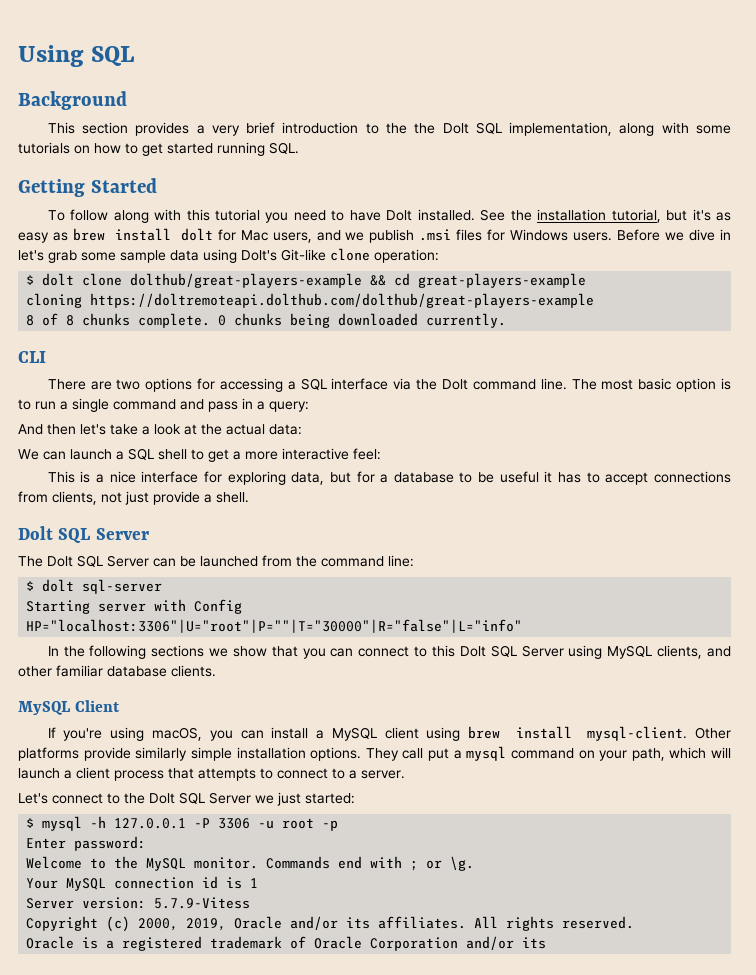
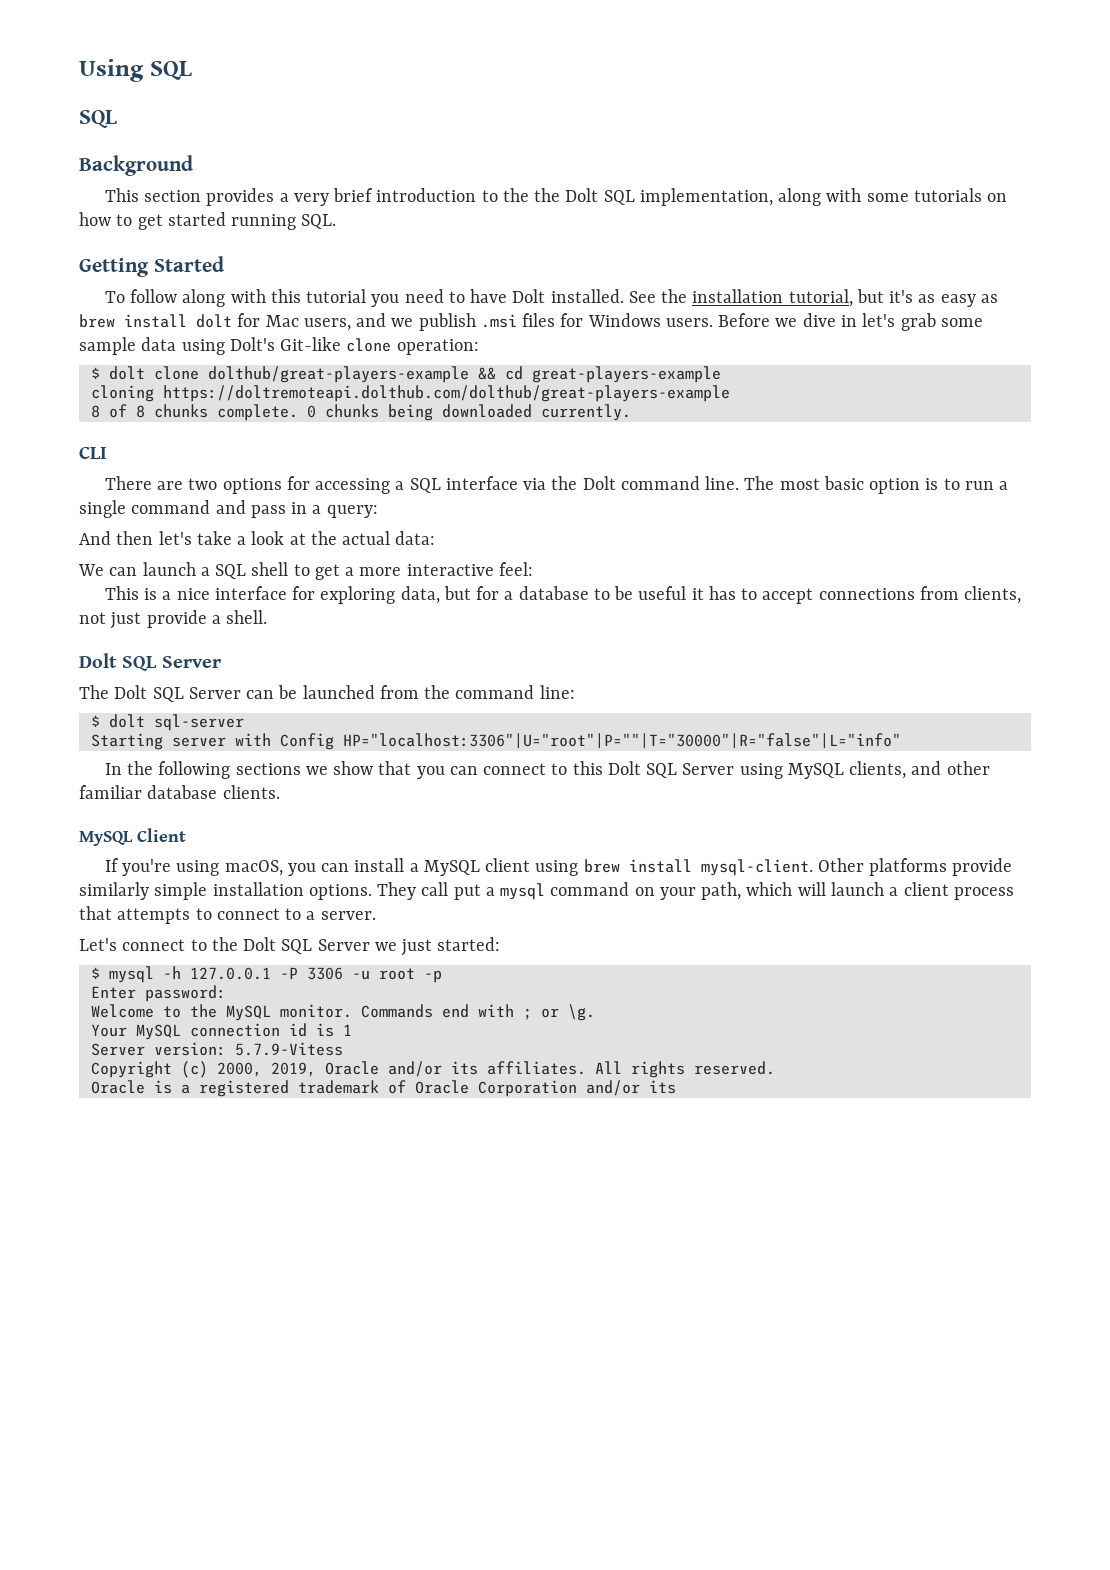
(135, 56) none -> [79,110,117,128] // SQL

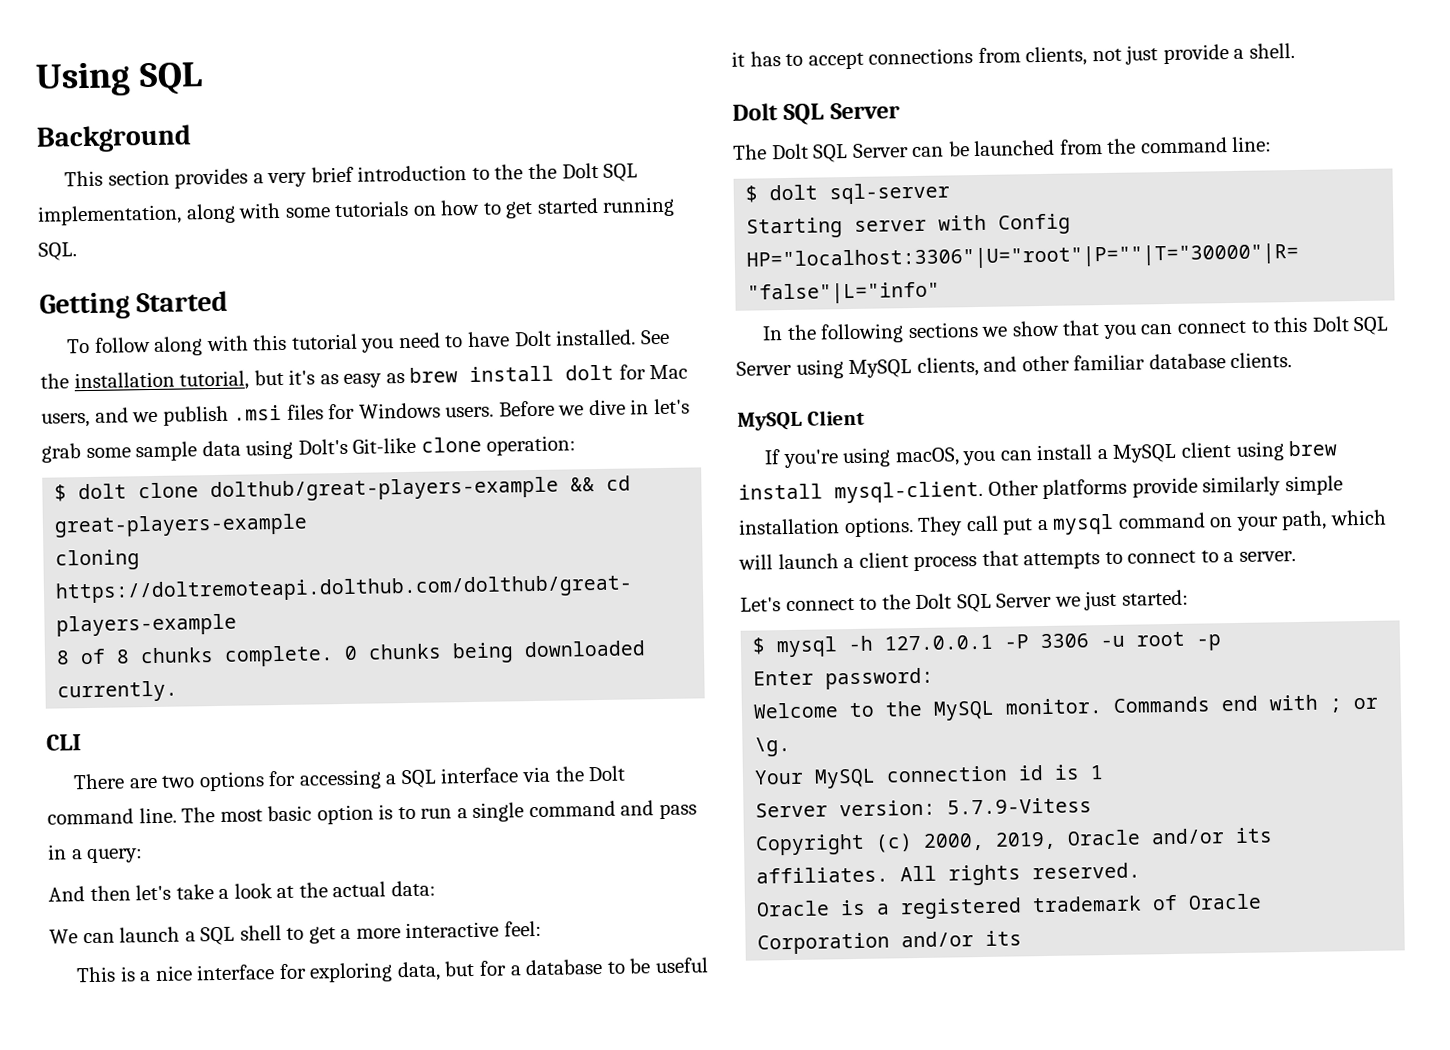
[79,110,117,128] // SQL -> (203, 79) none

